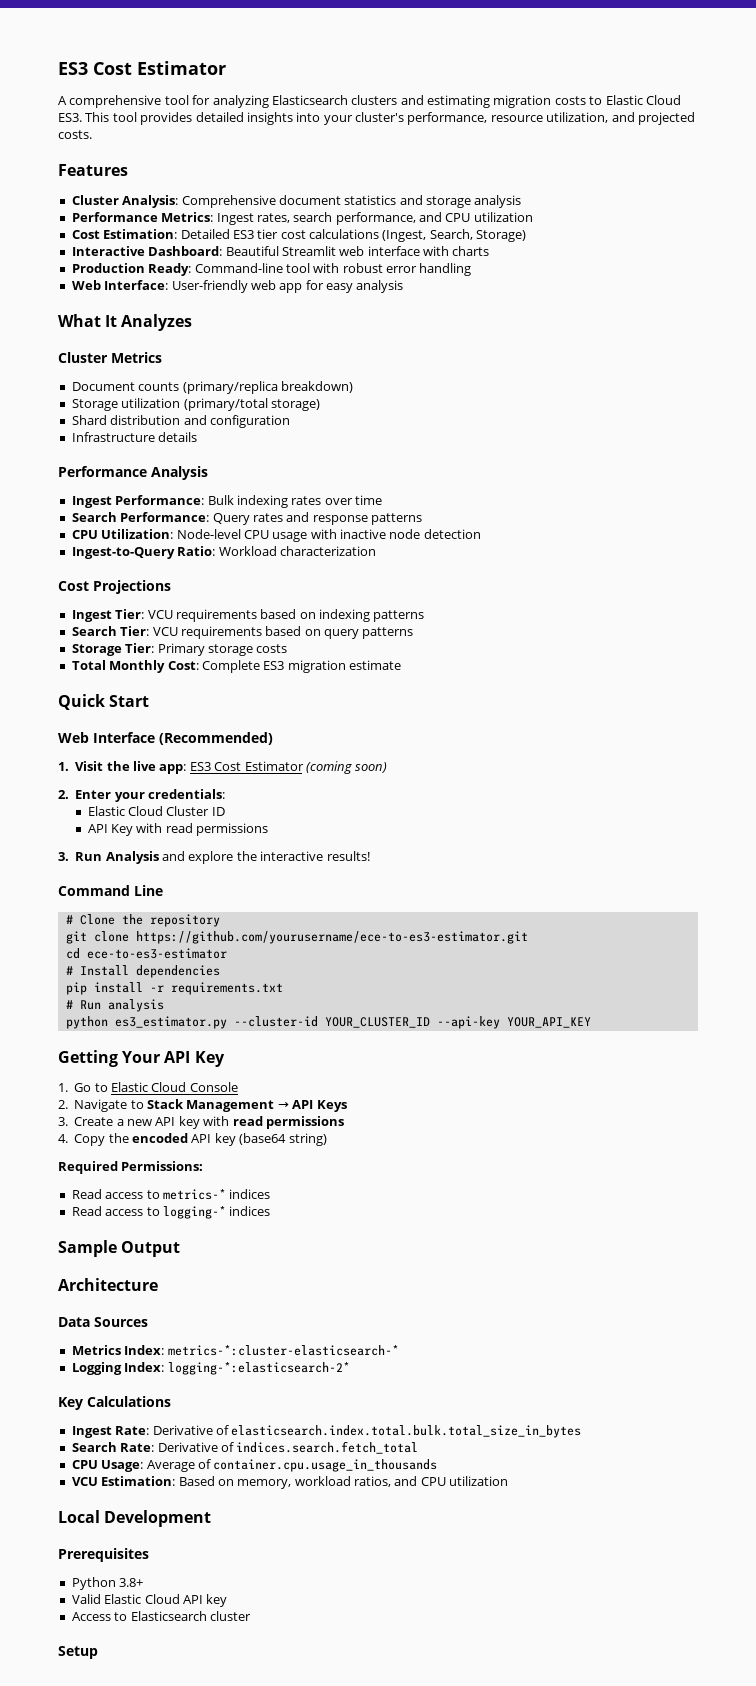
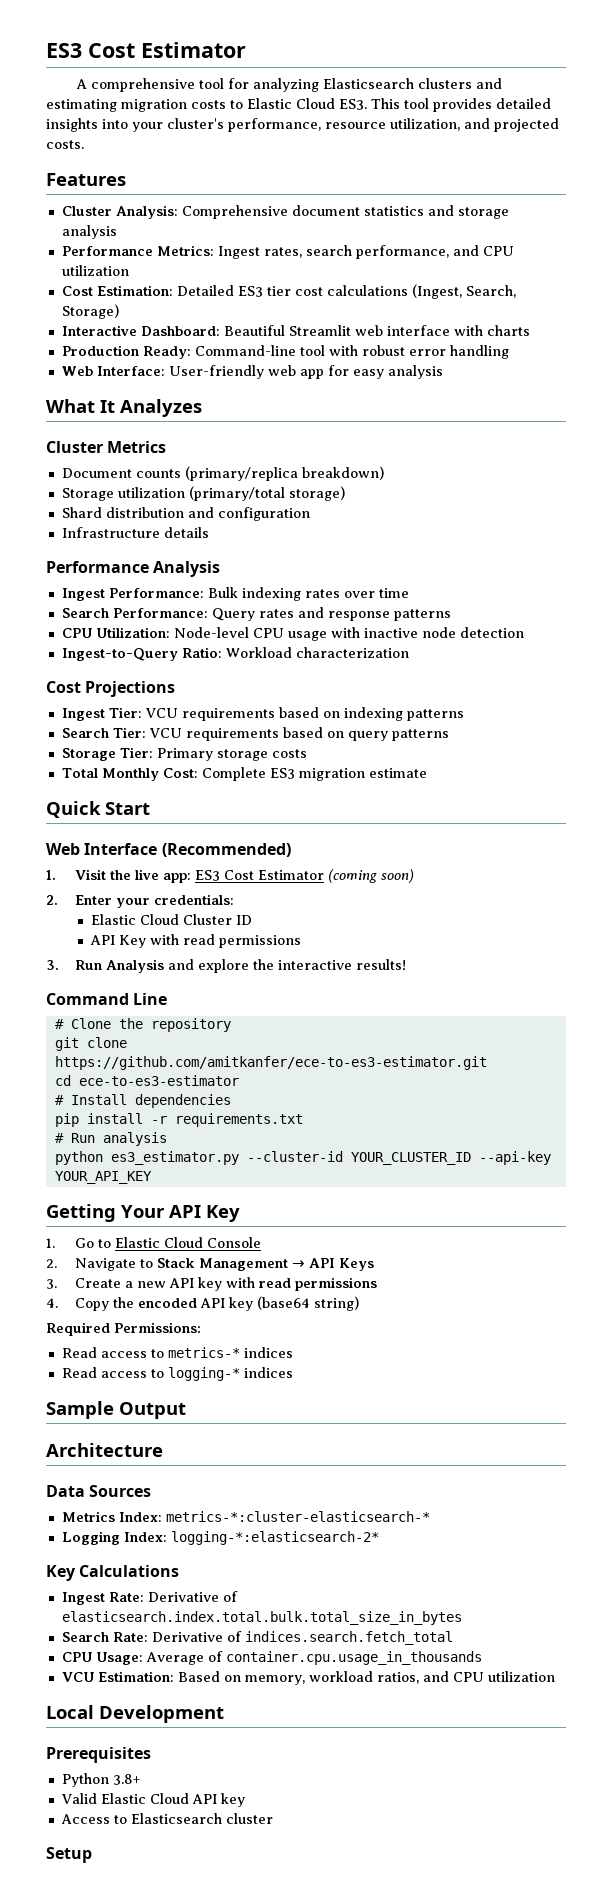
[135,931,528,944] https://github.com/yourusername/ece-to-es3-estimator.git -> [54,1056,487,1070] https://github.com/amitkanfer/ece-to-es3-estimator.git

